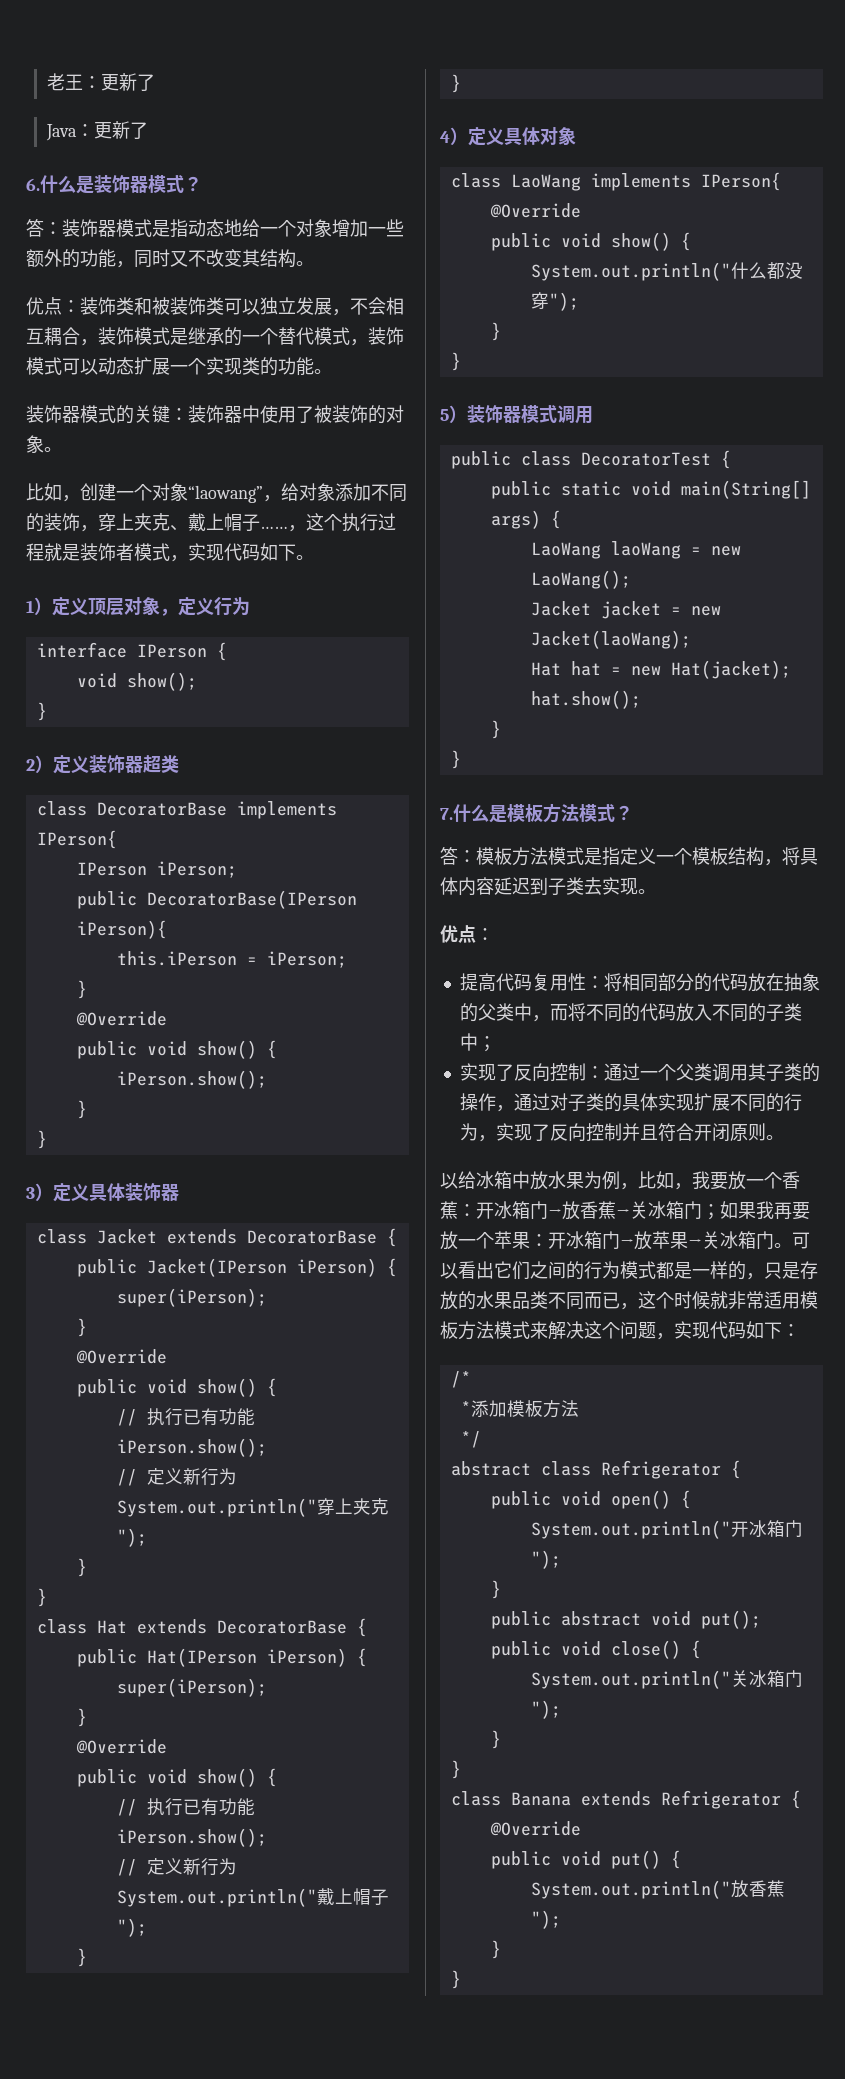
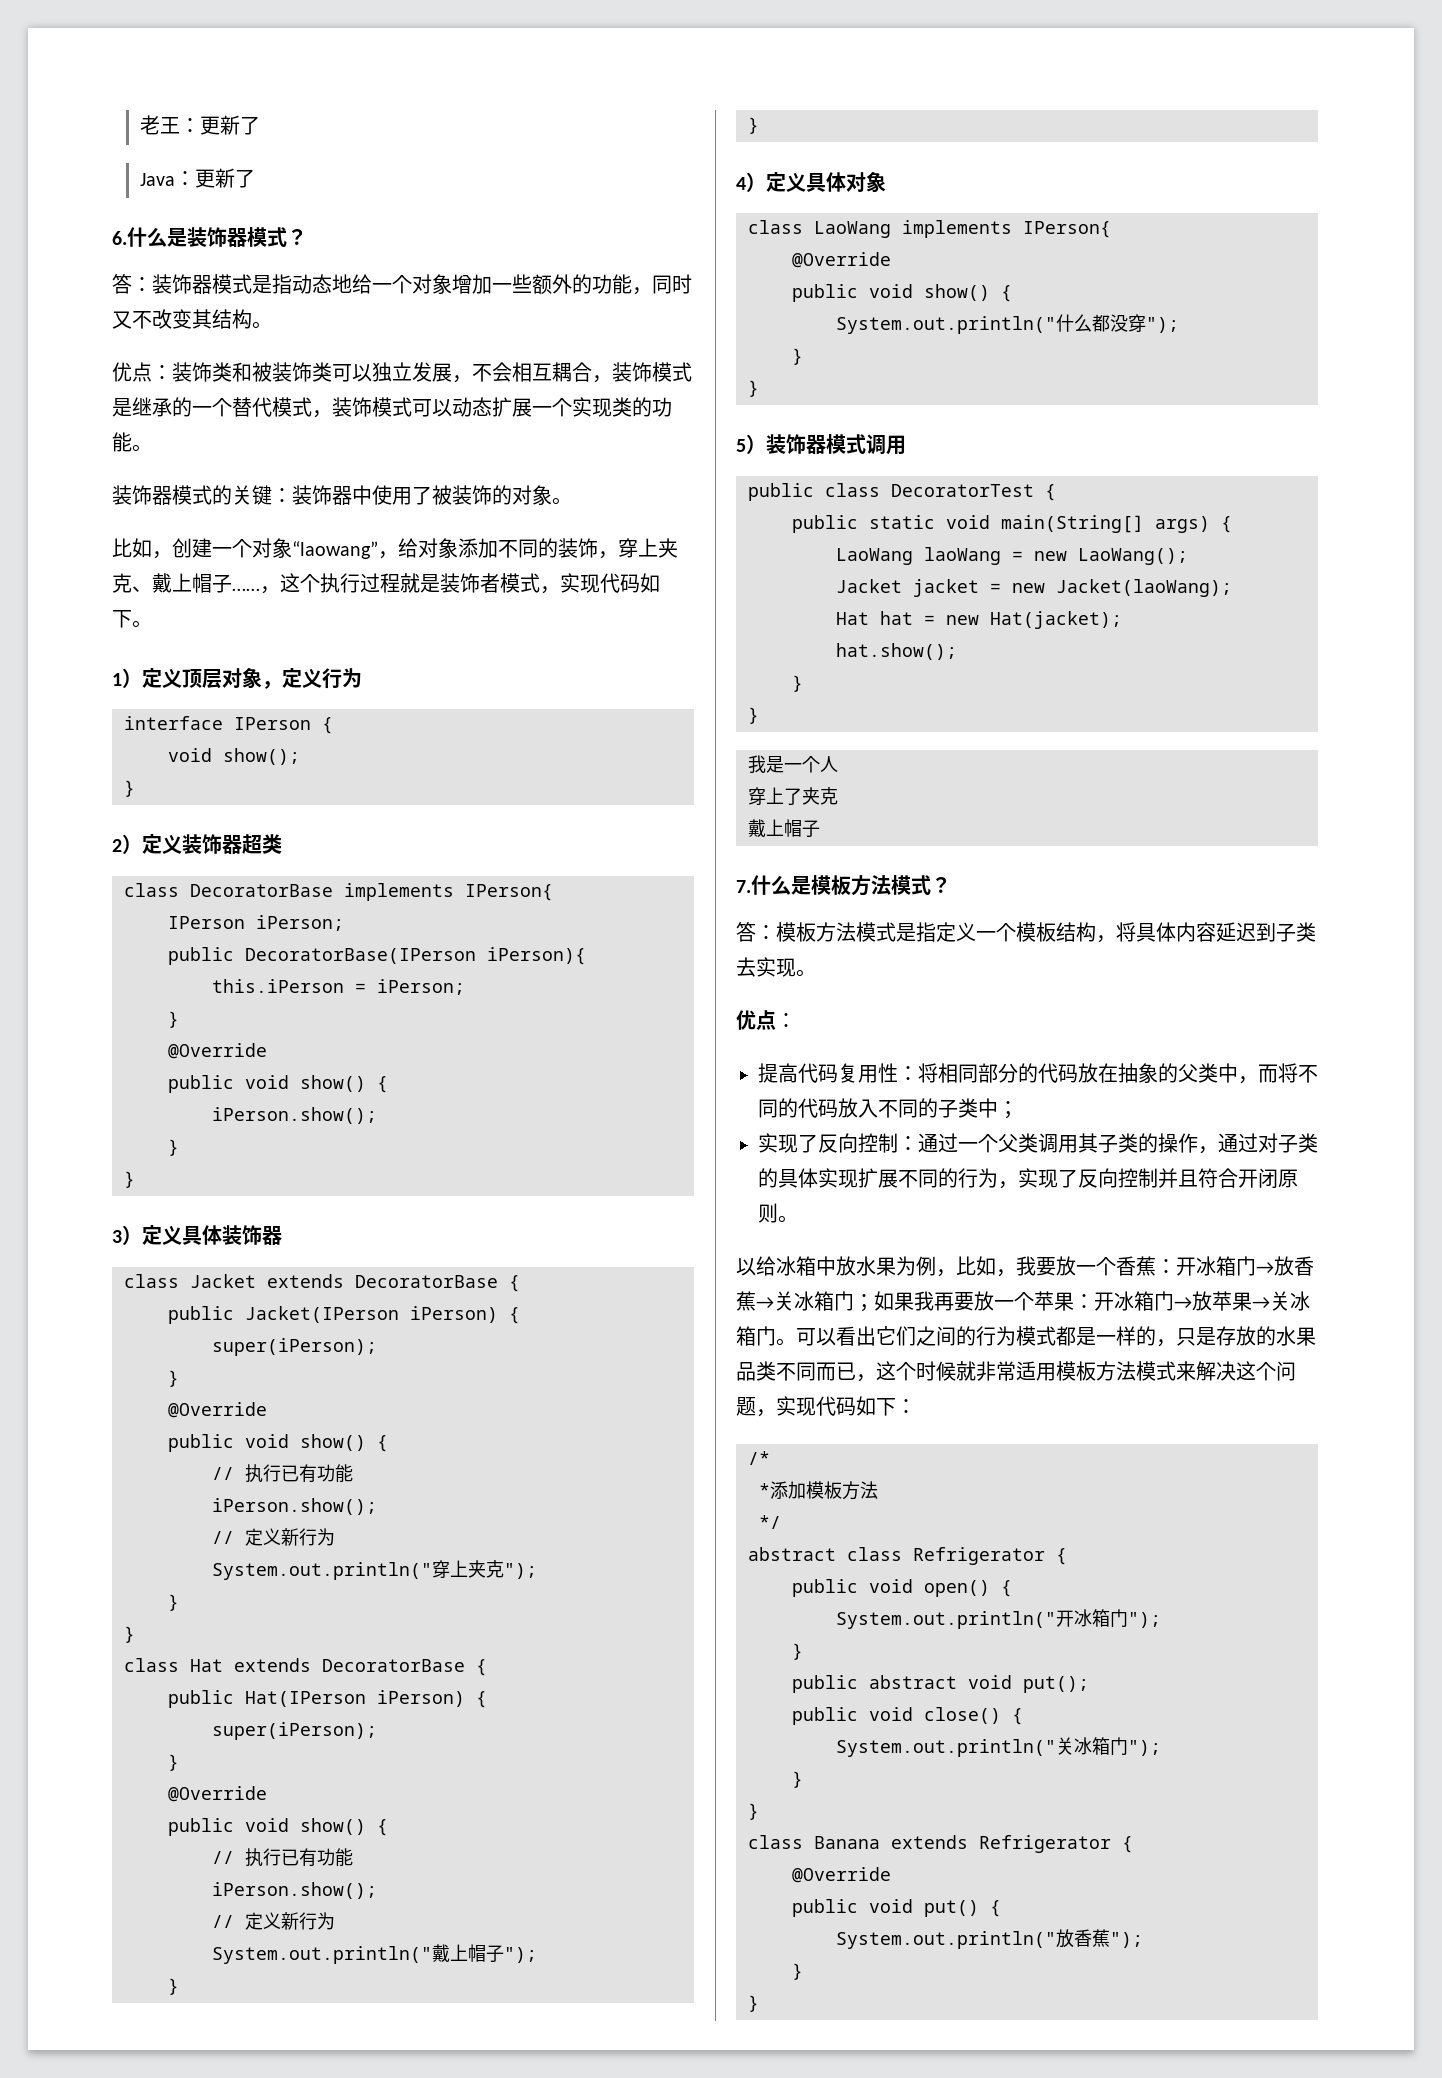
(461, 759) none -> [748,755,838,773] [748,787,838,806] [748,819,820,838] // 我是一个人 // 穿上了夹克 // 戴上帽子

